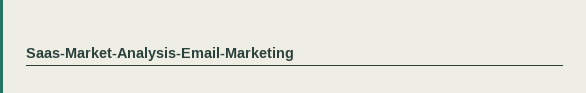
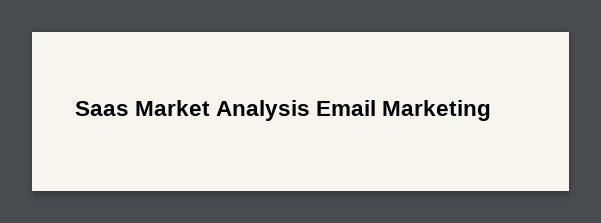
[26,47,294,61] Saas-Market-Analysis-Email-Marketing -> [75,100,492,121] Saas Market Analysis Email Marketing

